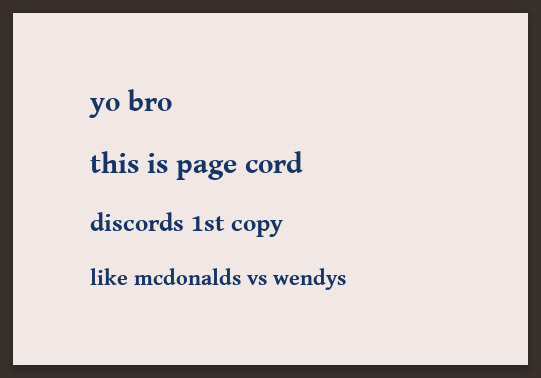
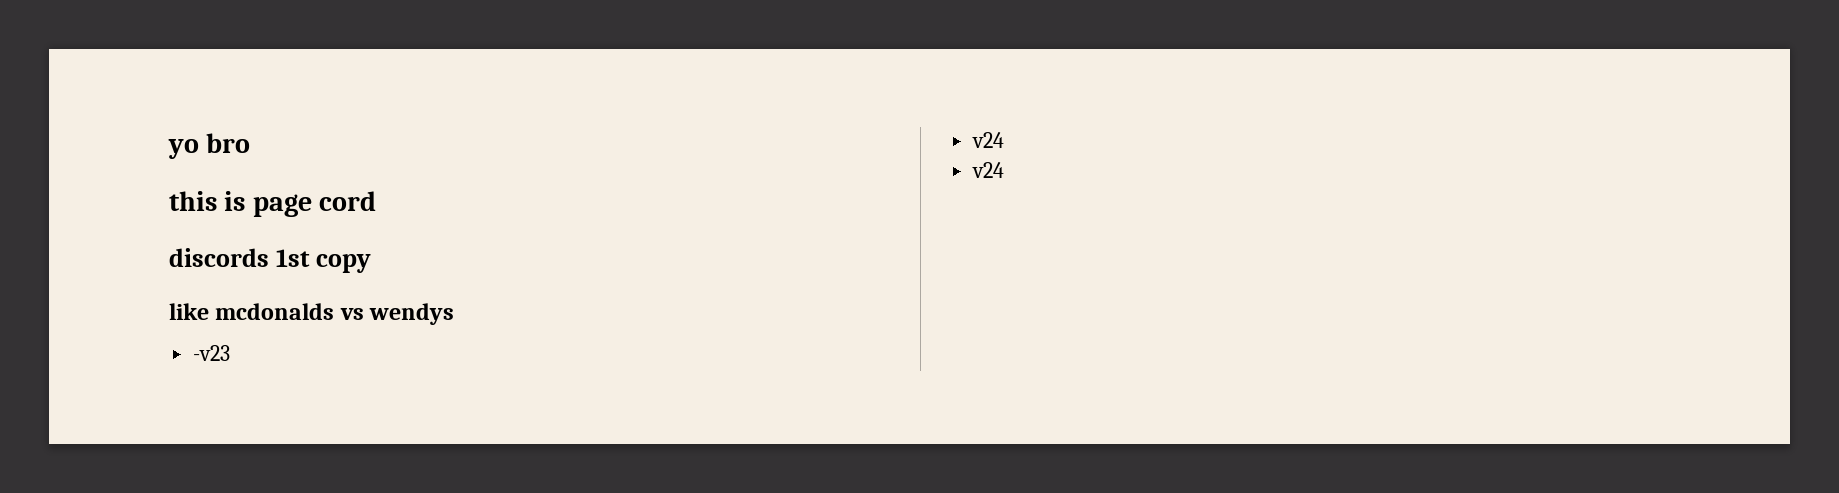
(346, 279) none -> [193,345,231,361] [972,132,1005,148] [972,162,1005,178] // -v23 // v24 // v24

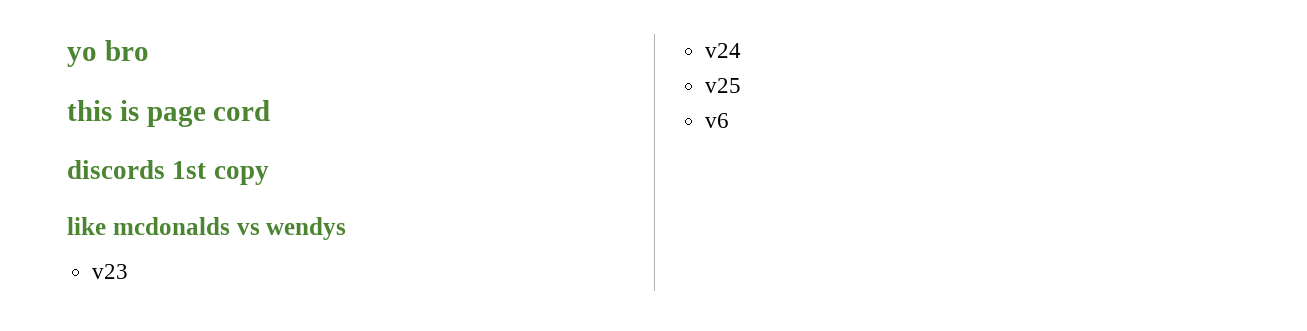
[193,345,231,361] -v23 -> [92,264,129,279] v23
[972,162,1005,178] v24 -> [705,78,742,93] [705,113,730,128] v25 // v6

